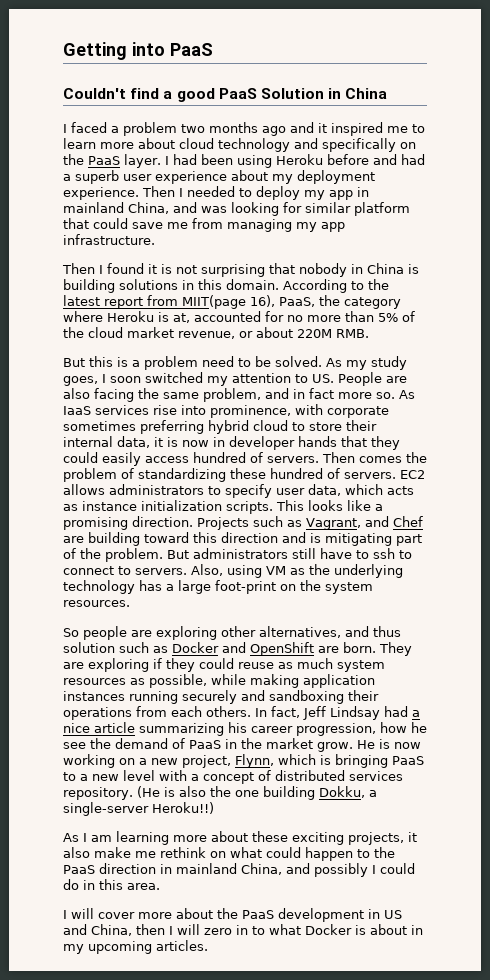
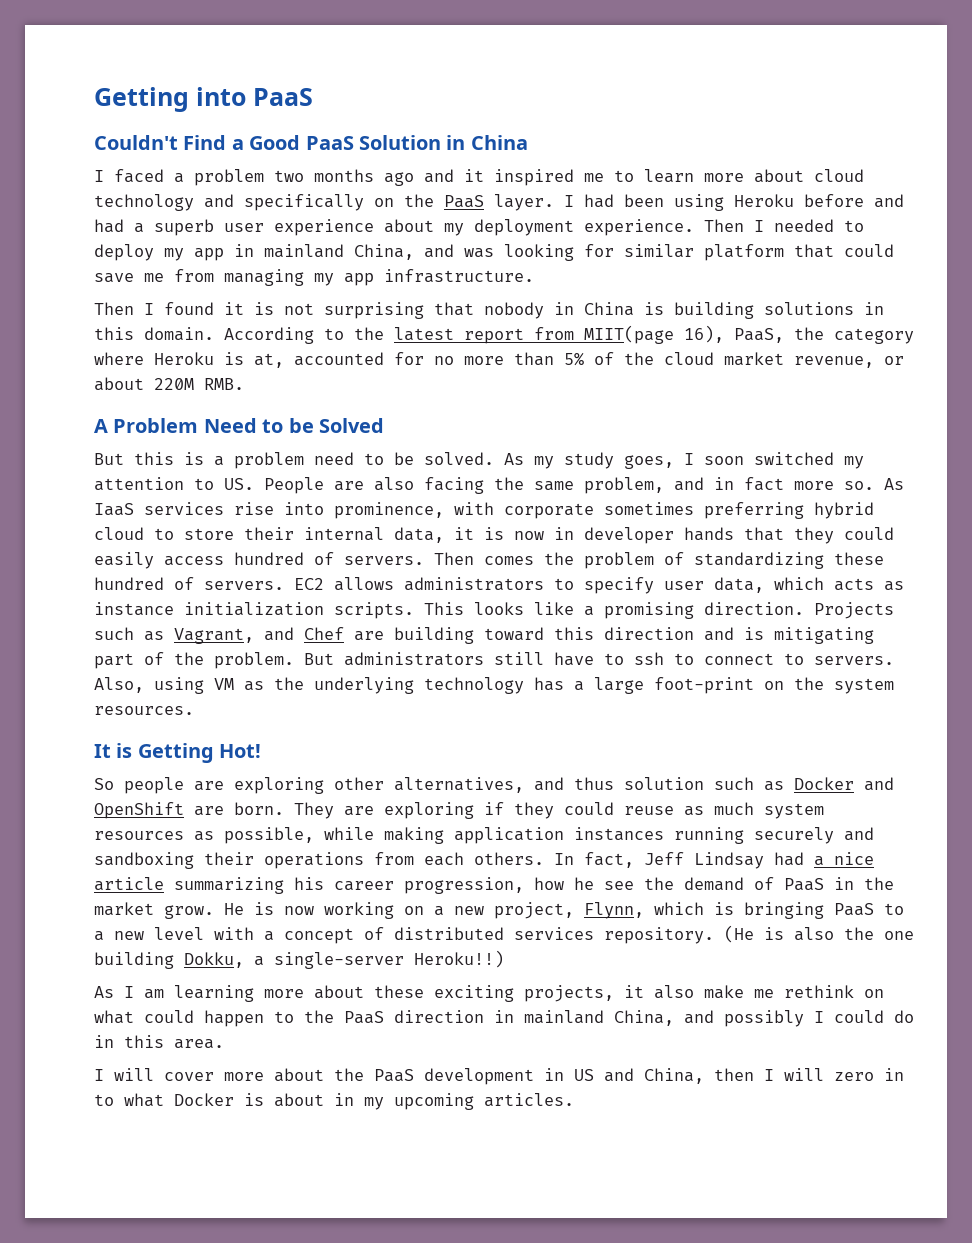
[130,88,215,102] find a good -> [183,135,301,150] Find a Good
(369, 333) none -> [94,418,384,433] // A Problem Need to be Solved
(130, 603) none -> [94,743,262,763] // It is Getting Hot!

